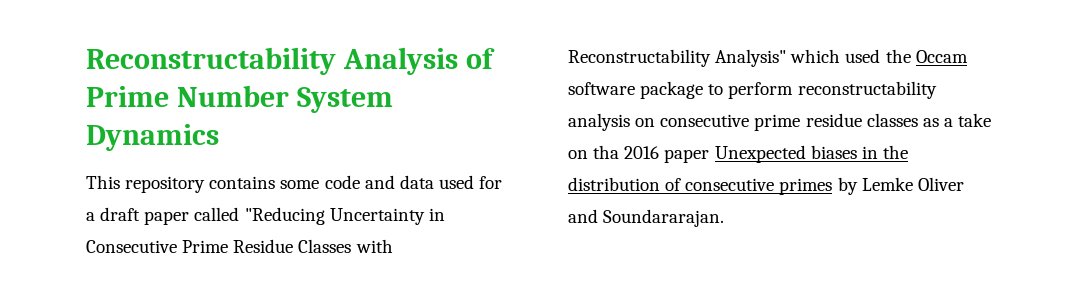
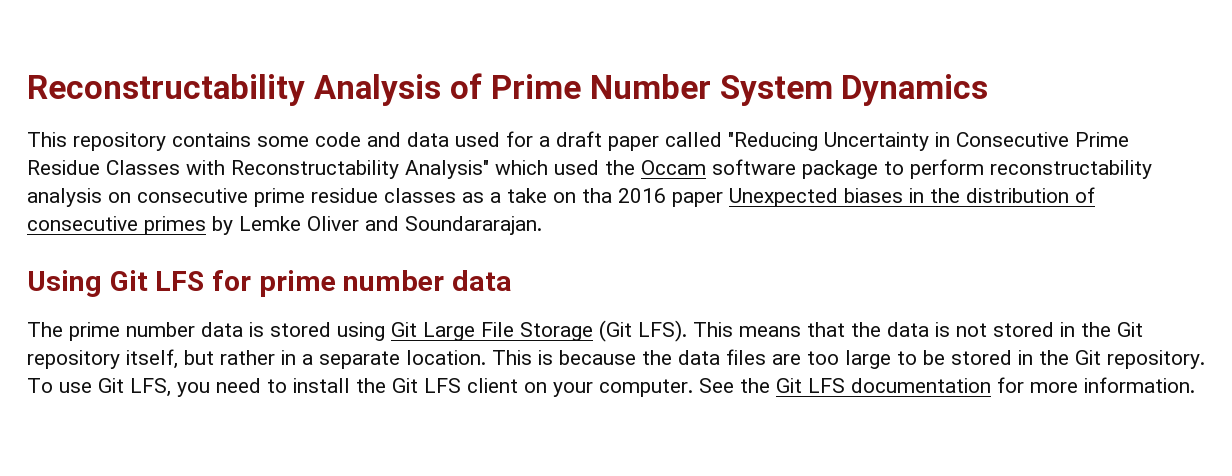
(725, 218) none -> [27,270,513,297] [27,320,1143,342] [27,349,1205,369] [27,377,1195,397] // Using Git LFS for prime number data // The prime number data is stored using Git Large File Storage (Git LFS). This means that the data is not stored in the Git repository itself, but rather in a separate location. This is because the data files are too large to be stored in the Git repository. To use Git LFS, you need to install the Git LFS client on your computer. See the Git LFS documentation for more information.

